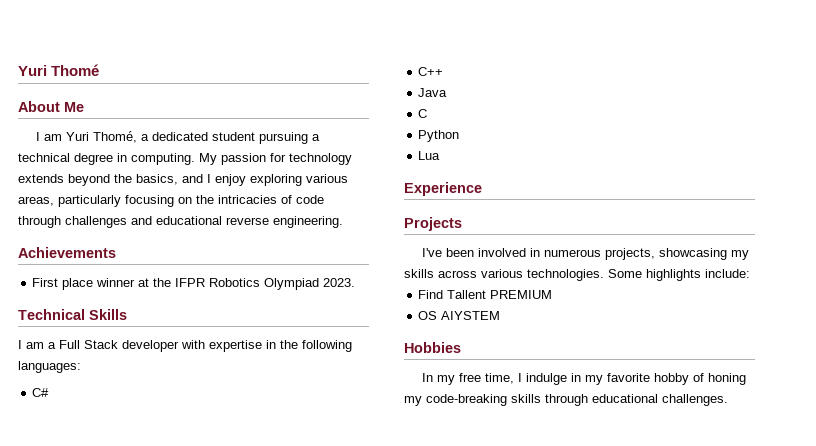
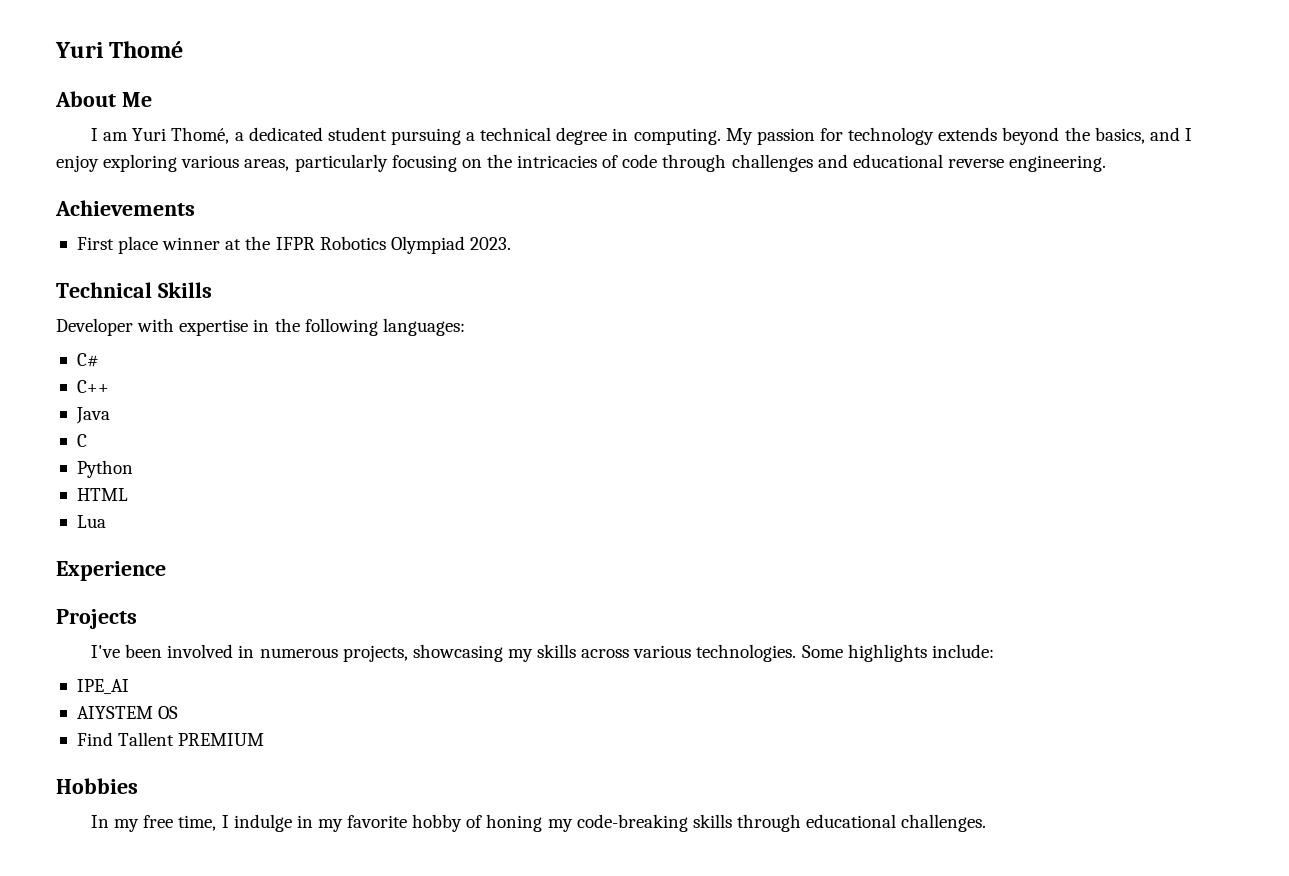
[18,340,179,352] I am a Full Stack developer -> [56,318,133,336] Developer
(460, 136) none -> [76,488,128,501] // HTML
(750, 273) none -> [76,679,129,694] [76,706,179,719] // IPE_AI // AIYSTEM OS
[418,311,501,320] // OS AIYSTEM -> (265, 739) none

